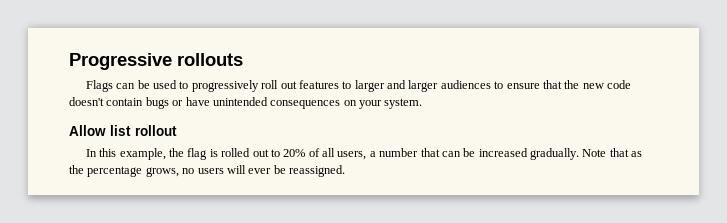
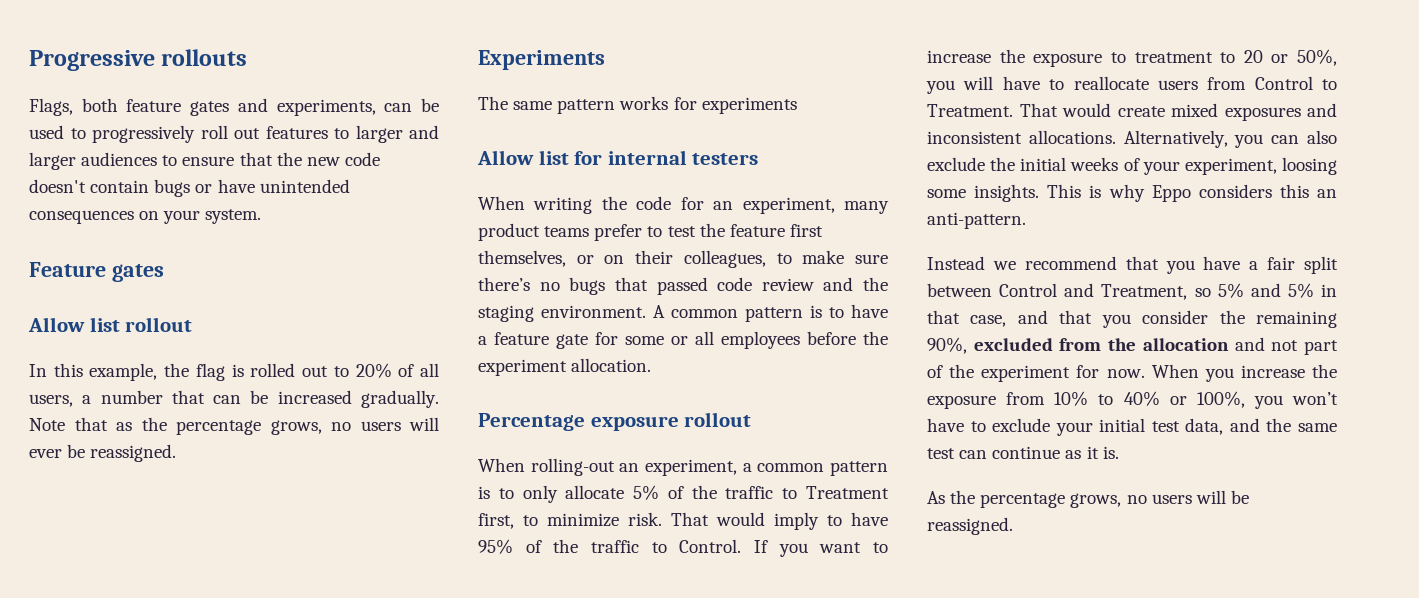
[85,80,113,92] Flags -> [29,98,376,116] Flags, both feature gates and experiments,
(423, 103) none -> [29,262,164,282] // Feature gates
(345, 171) none -> [478,50,605,70] [478,96,797,114] [477,150,759,165] [478,196,889,214] [478,223,823,241] [478,250,888,268] [478,277,888,295] [478,304,888,322] [478,331,888,349] [478,358,652,376] [478,412,752,431] [478,458,889,476] [478,485,889,503] [478,512,888,530] [478,539,888,557] [927,49,1337,67] [926,76,1337,94] [927,103,1337,121] [927,130,1337,148] [927,157,1337,175] [927,184,1337,202] [927,212,1026,229] [927,256,1338,274] [927,283,1337,300] [927,310,1337,328] [927,337,1338,355] [927,364,1337,382] [927,391,1338,409] [927,418,1337,436] [927,446,1119,459] [927,490,1249,508] [927,517,1013,535] // Experiments // The same pattern works for experiments // Allow list for internal testers // When writing the code for an experiment, many product teams prefer to test the feature first themselves, or on their colleagues, to make sure there’s no bugs that passed code review and the staging environment. A common pattern is to have a feature gate for some or all employees before the experiment allocation. // Percentage exposure rollout // When rolling-out an experiment, a common pattern is to only allocate 5% of the traffic to Treatment first, to minimize risk. That would imply to have 95% of the traffic to Control. If you want to increase the exposure to treatment to 20 or 50%, you will have to reallocate users from Control to Treatment. That would create mixed exposures and inconsistent allocations. Alternatively, you can also exclude the initial weeks of your experiment, loosing some insights. This is why Eppo considers this an anti-pattern. // Instead we recommend that you have a fair split between Control and Treatment, so 5% and 5% in that case, and that you consider the remaining 90%, excluded from the allocation and not part of the experiment for now. When you increase the exposure from 10% to 40% or 100%, you won’t have to exclude your initial test data, and the same test can continue as it is. // As the percentage grows, no users will be reassigned.

